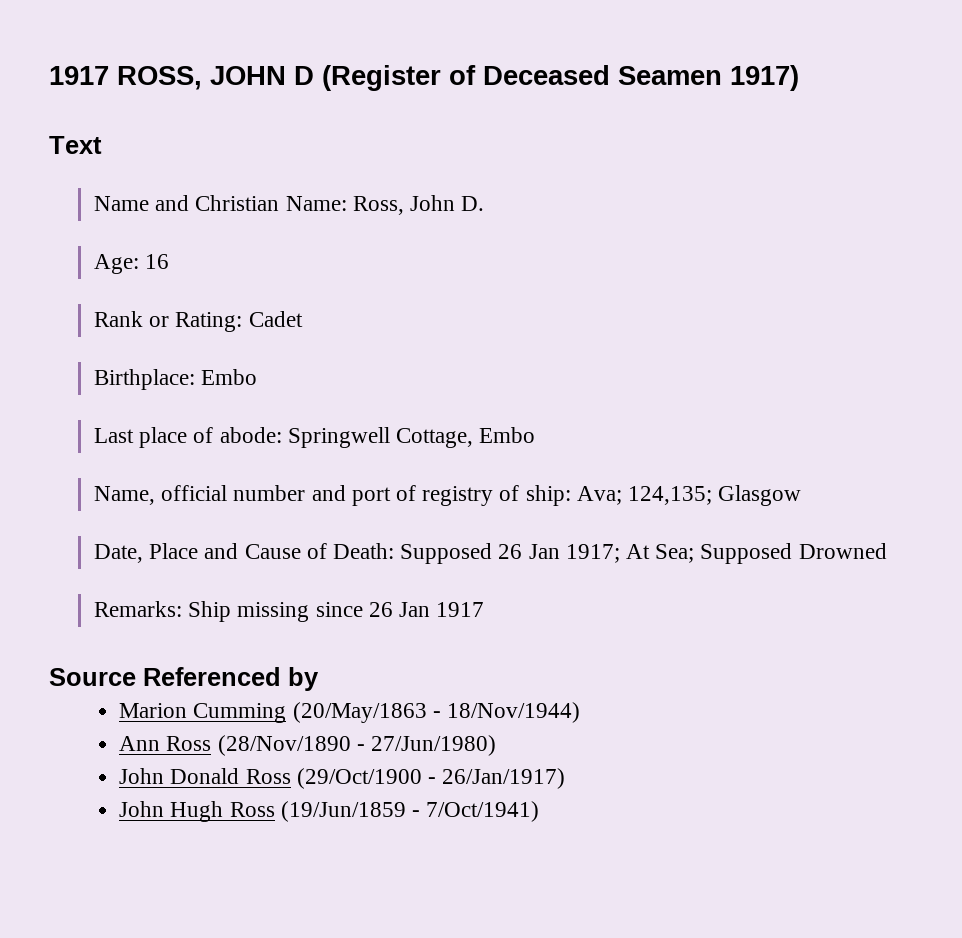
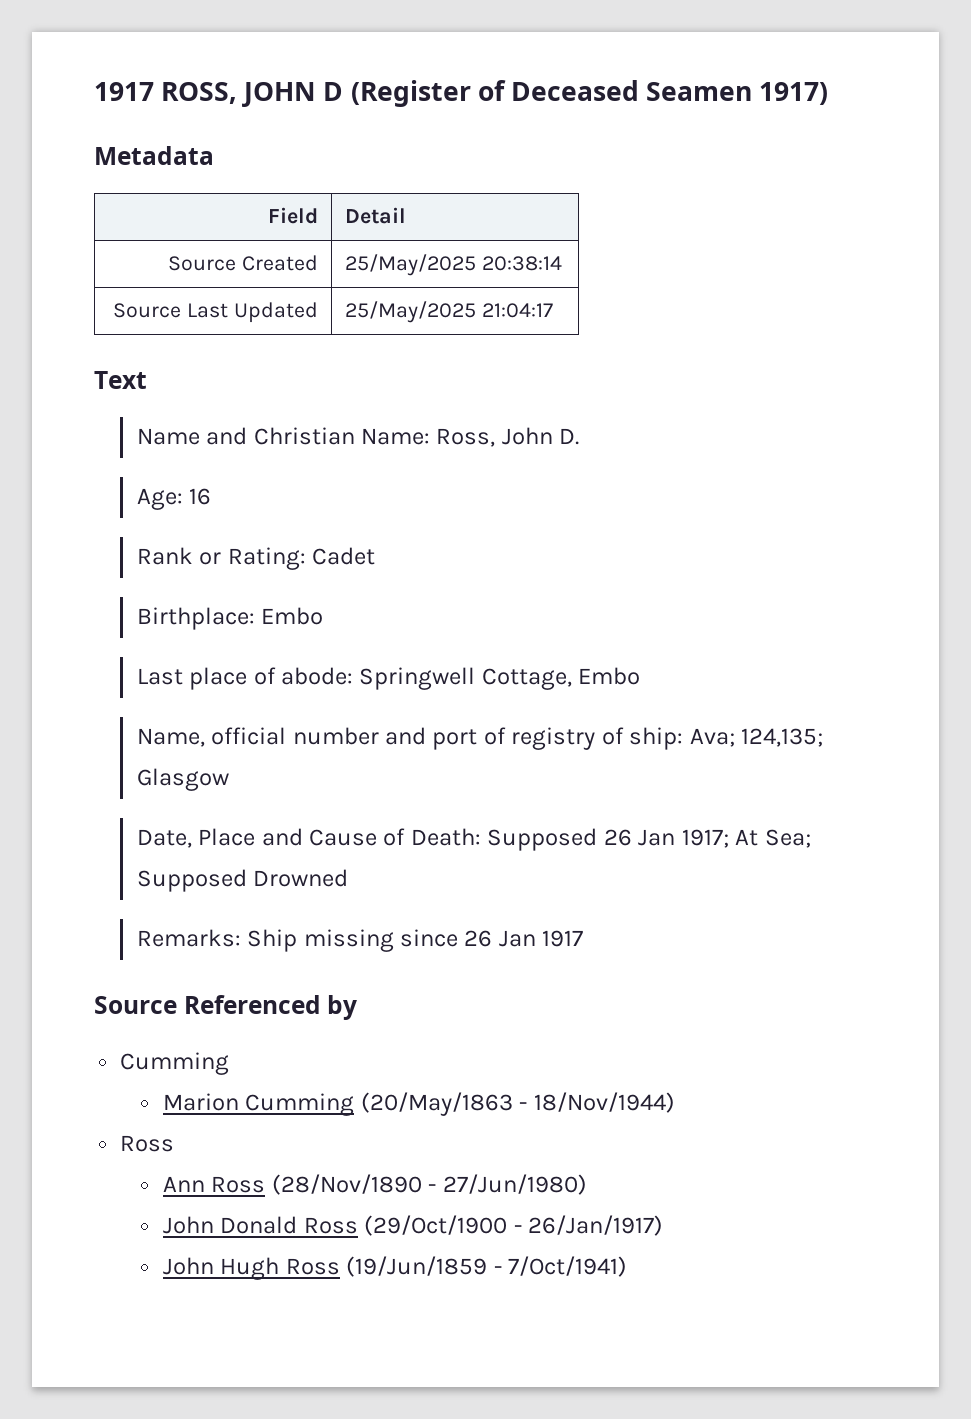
(799, 78) none -> [94,146,214,165] [267,207,318,224] [345,207,407,224] [168,255,318,271] [345,254,562,276] [113,302,318,323] [345,301,553,323] // Metadata // Field | Detail // Source Created | 25/May/2025 20:38:14 // Source Last Updated | 25/May/2025 21:04:17
(319, 679) none -> [120,1052,230,1075] // Cumming
(581, 712) none -> [120,1135,175,1152] // Ross

